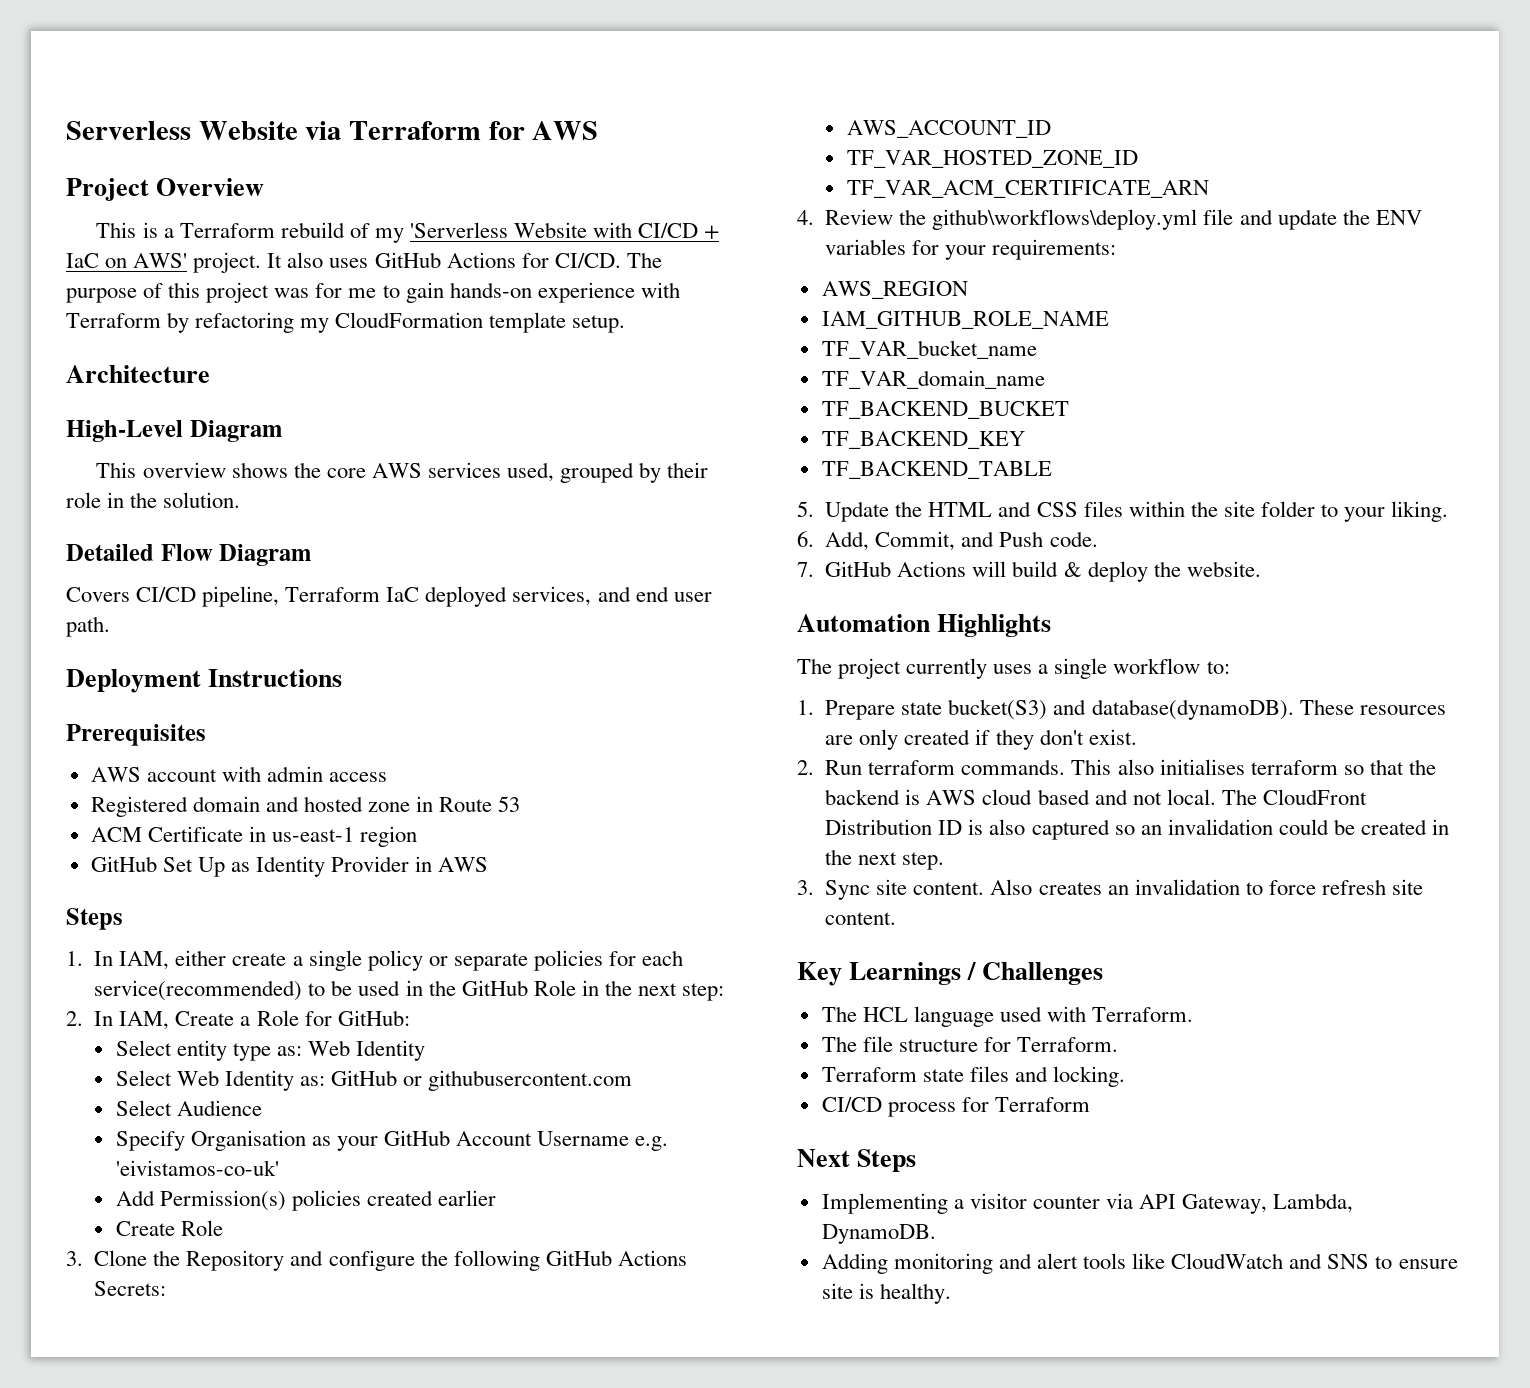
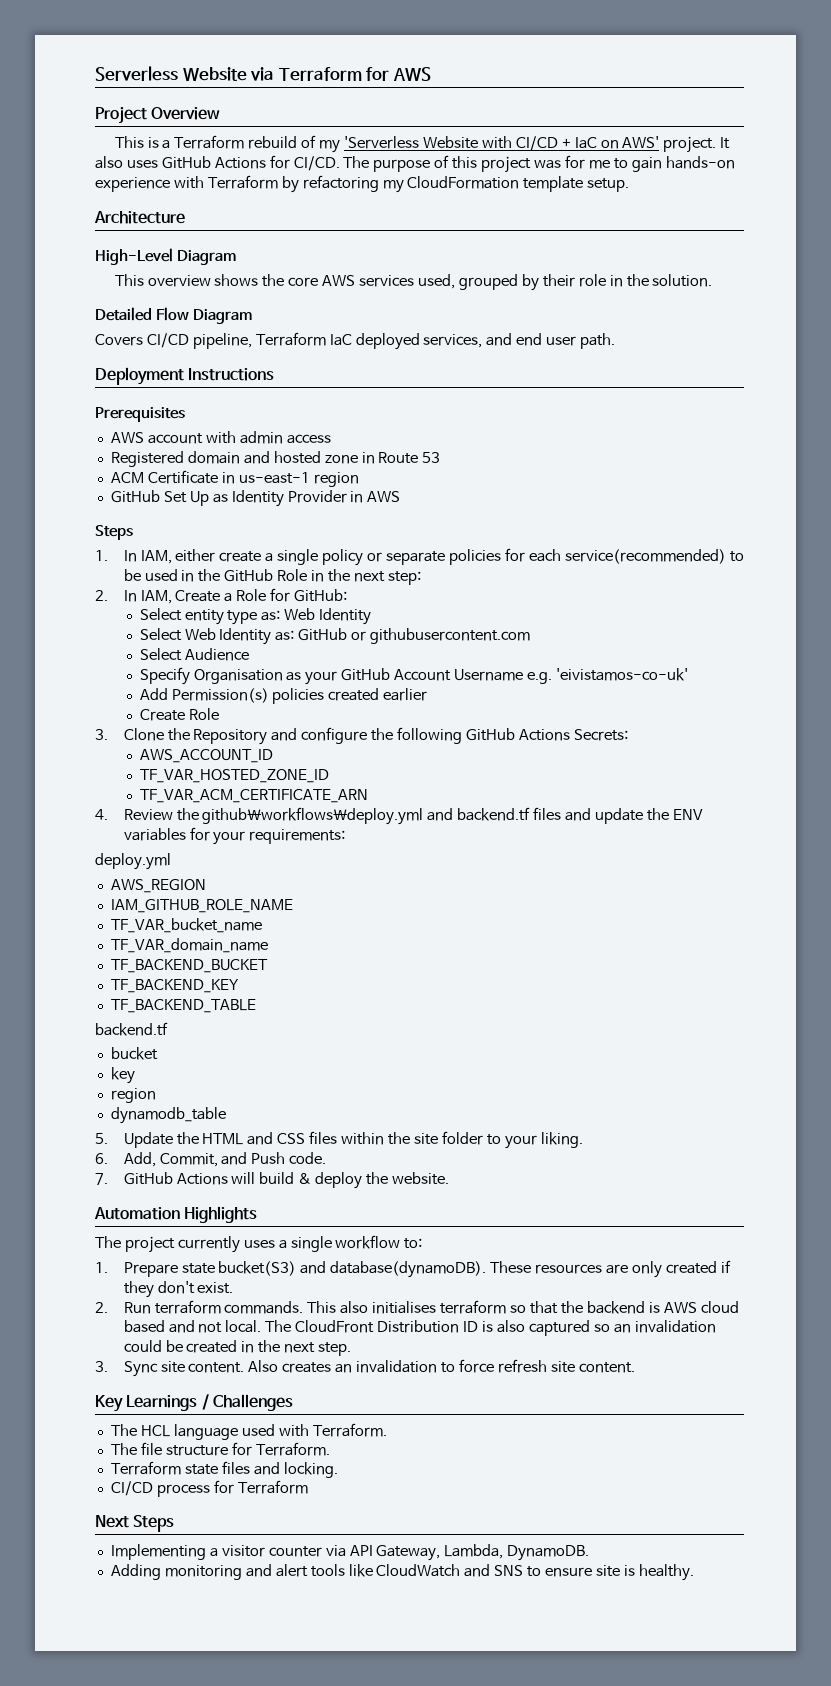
[1203,209,1234,225] file -> [427,807,562,821] and backend.tf files
(1117, 249) none -> [95,853,171,870] // deploy.yml
(1052, 470) none -> [95,1022,168,1036] [110,1047,158,1060] [110,1067,135,1084] [110,1088,156,1103] [110,1107,226,1124] // backend.tf // bucket // key // region // dynamodb_table

